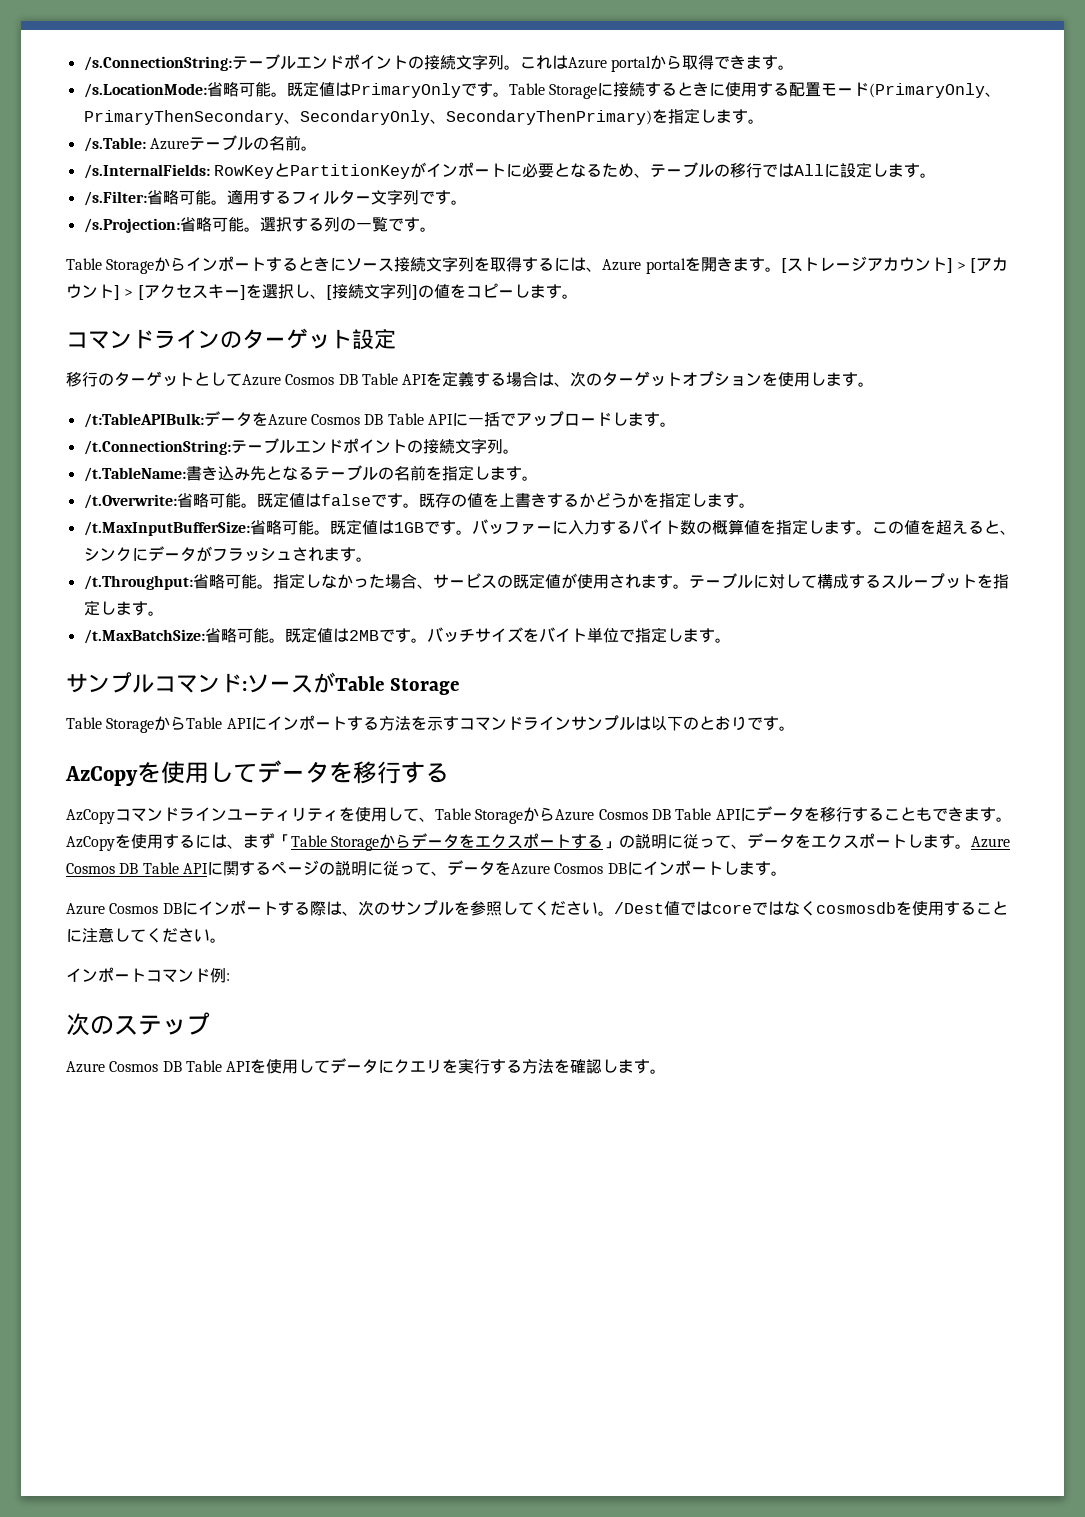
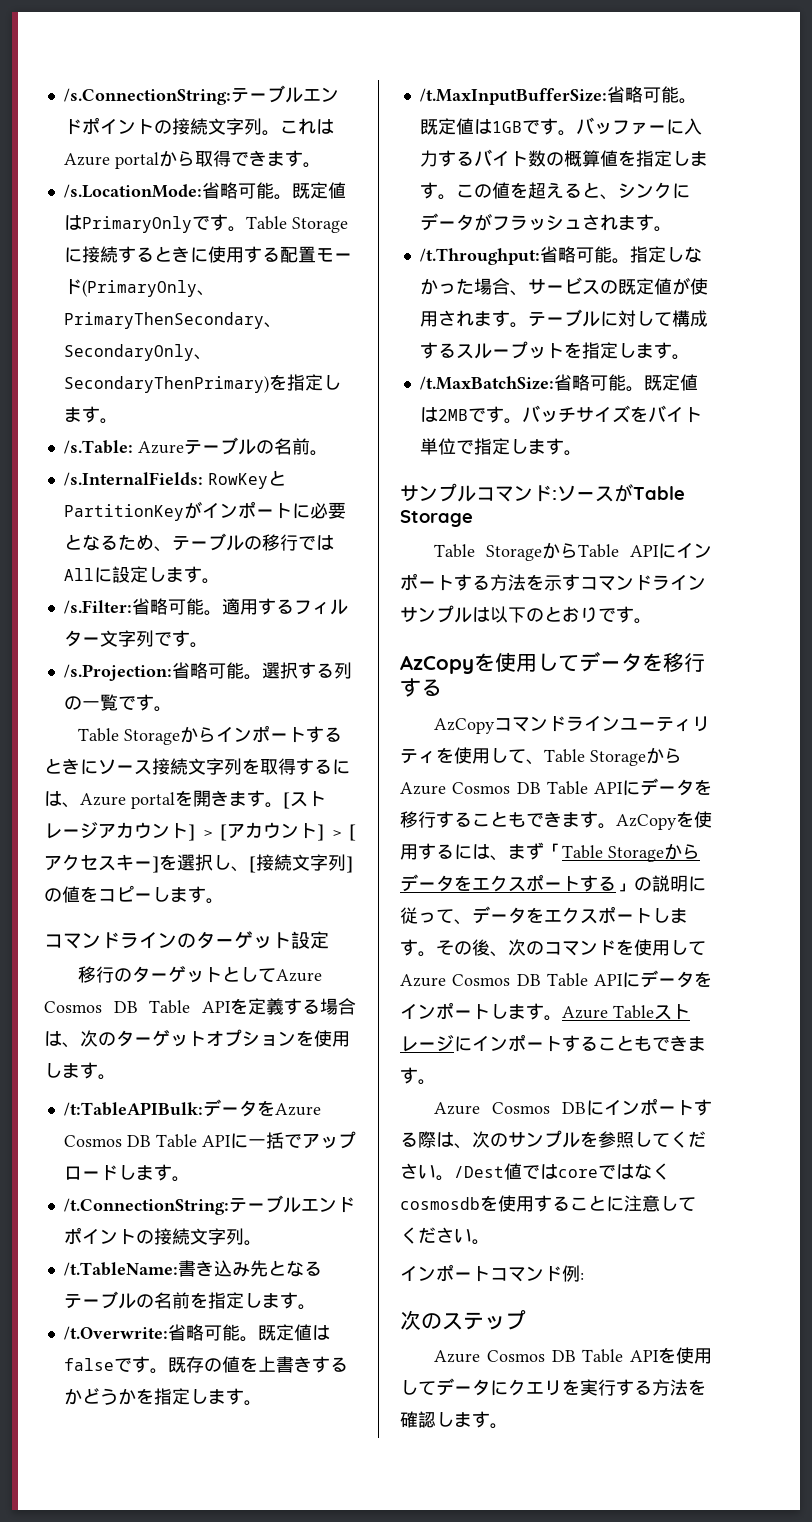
[971,836,1011,848] [66,860,739,876] Azure Cosmos DB Table APIに関するページの説明に従って、データをAzure Cosmos DBにインポートし -> [436,939,706,957] [400,970,712,988] [400,1002,690,1021] [400,1034,688,1052] その後、次のコマンドを使用してAzure Cosmos DB Table APIにデータをインポートします。Azure Tableストレージにインポートすることもでき

